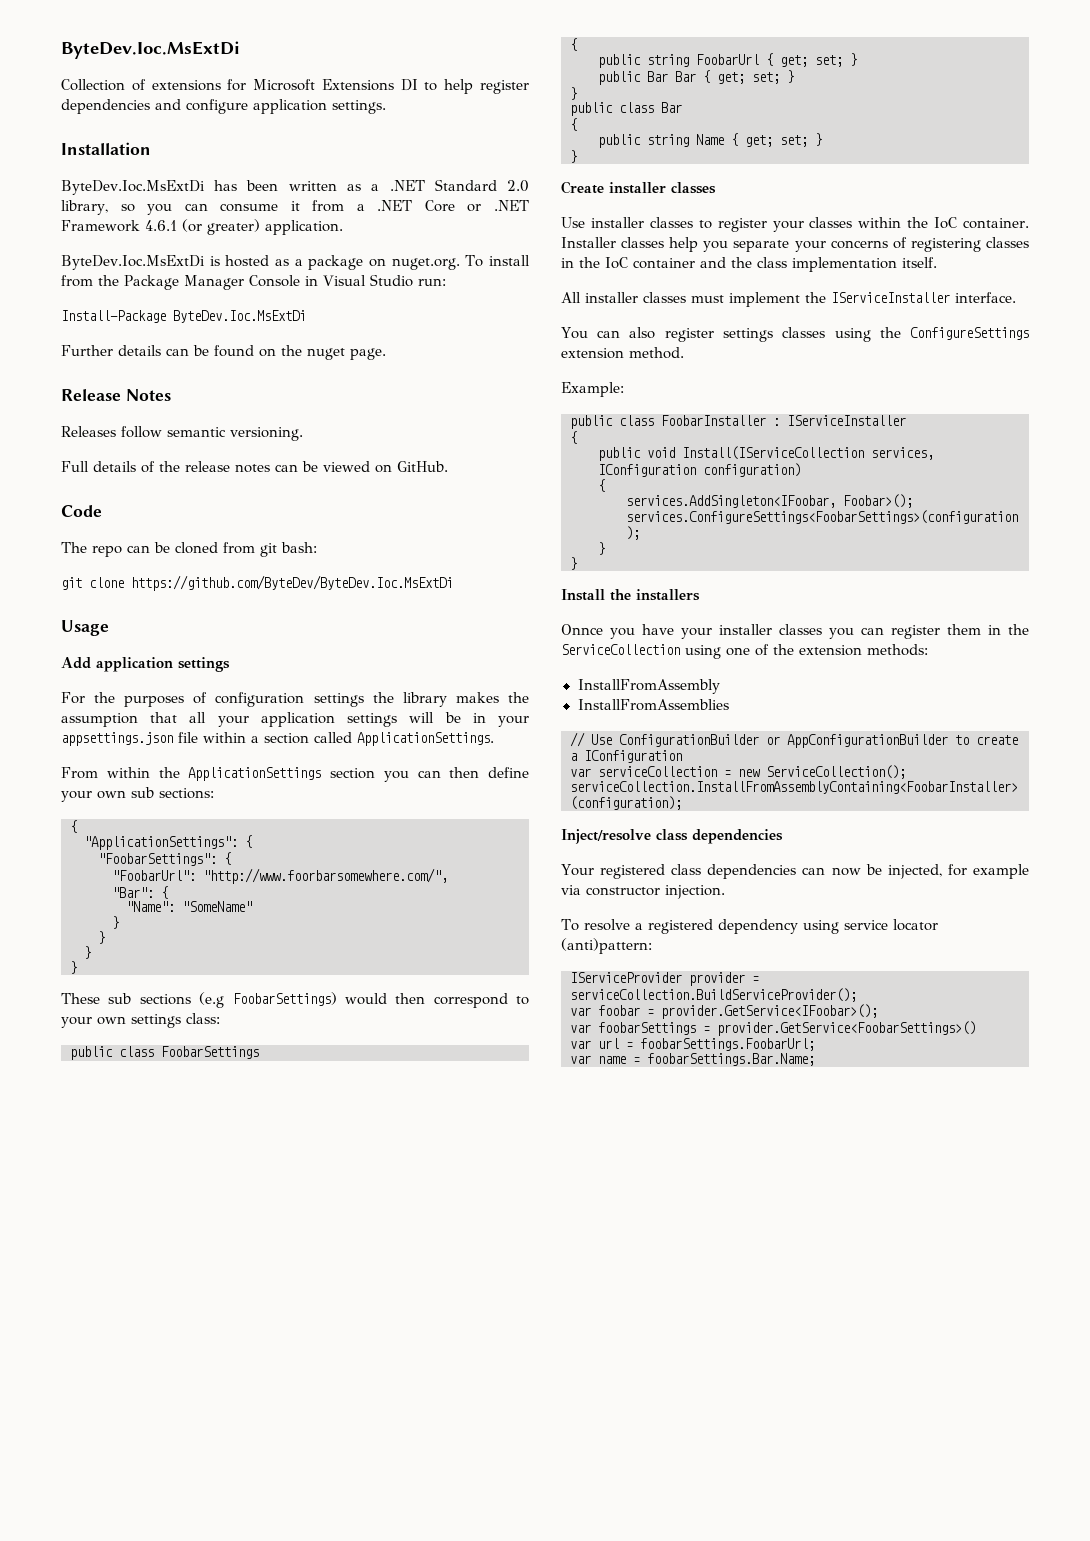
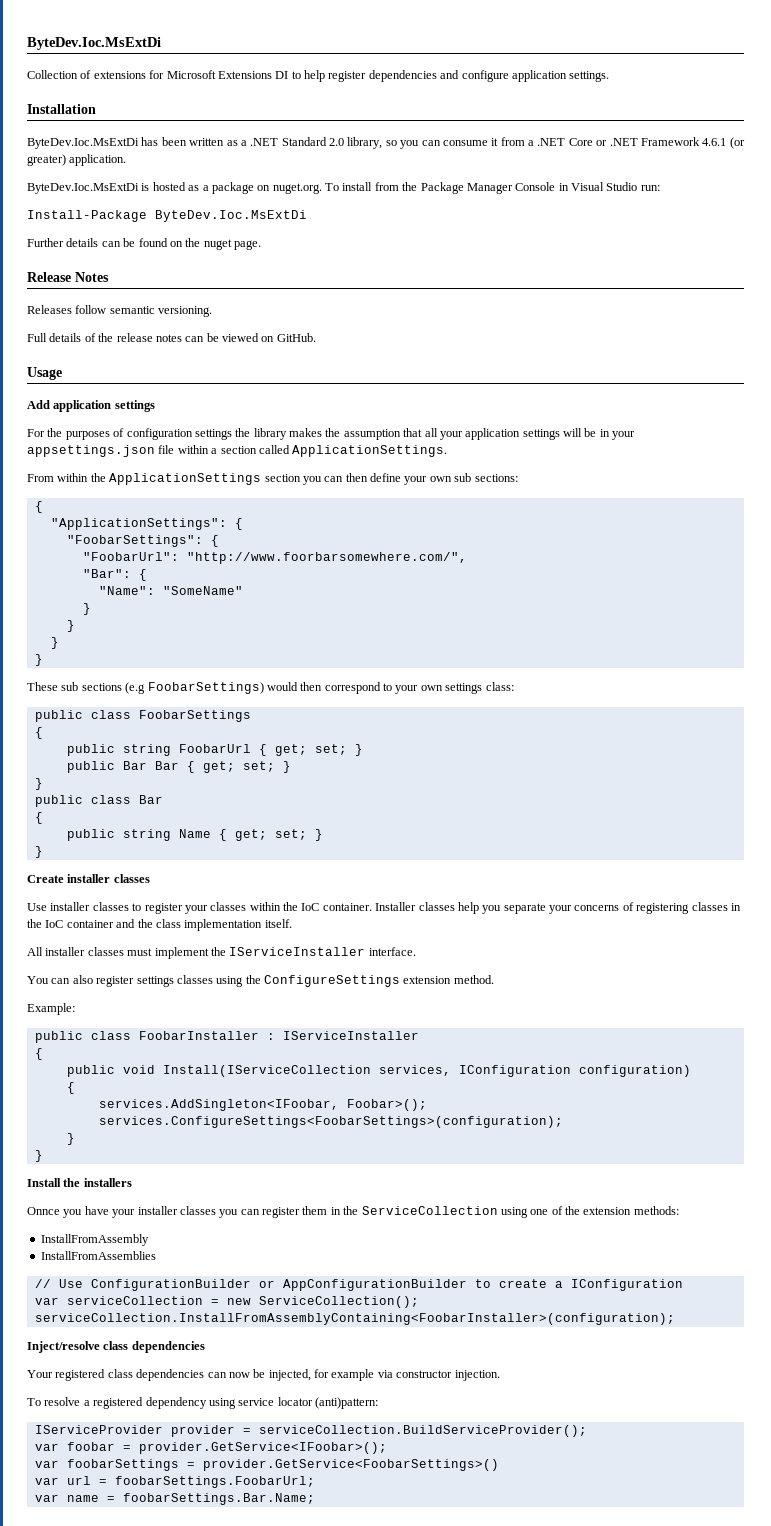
[61,505,102,517] [61,542,317,557] [61,575,453,591] // Code // The repo can be cloned from git bash: // git clone https://github.com/ByteDev/ByteDev.Ioc.MsExtDi -> (316, 337) none

